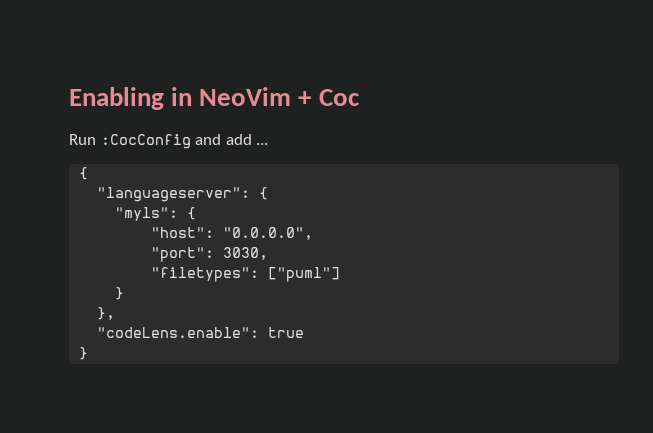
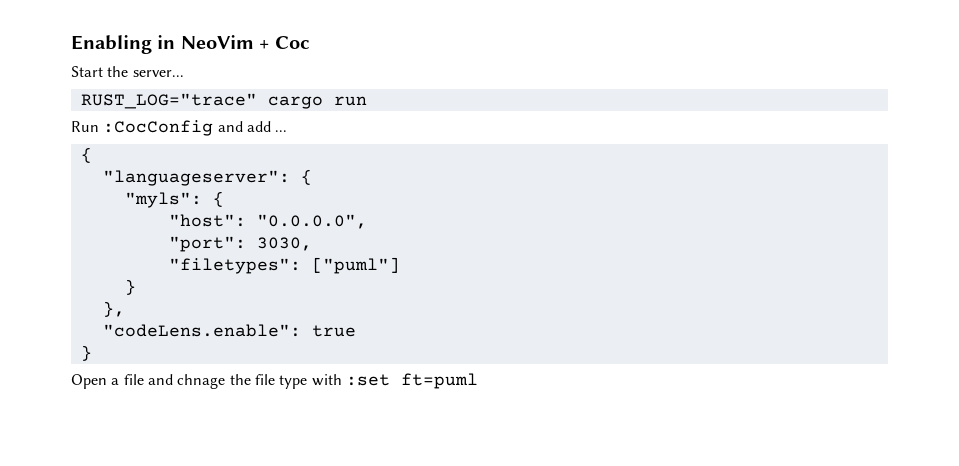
(360, 97) none -> [71,66,184,77] [80,93,367,109] // Start the server... // RUST_LOG="trace" cargo run
(89, 353) none -> [71,373,478,389] // Open a file and chnage the file type with :set ft=puml

